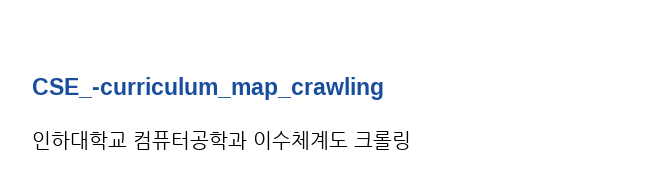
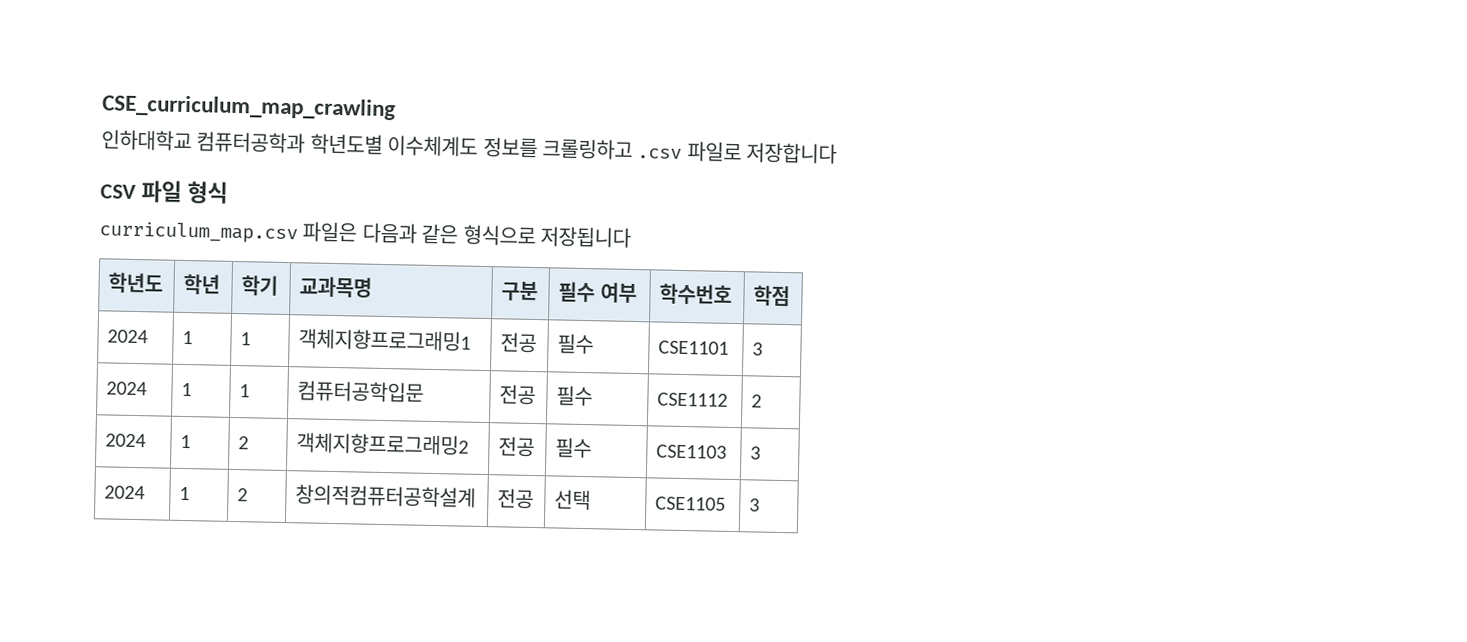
[32,77,384,100] CSE_-curriculum_map_crawling -> [102,94,396,121] CSE_curriculum_map_crawling
[253,131,411,150] 이수체계도 크롤링 -> [309,133,838,165] [100,180,228,204] [99,221,631,248] [108,272,164,294] [183,273,221,295] [241,275,279,296] [299,276,373,298] [501,281,539,302] [558,281,637,304] [659,283,733,305] [753,285,791,307] [107,329,149,344] [182,330,194,345] [240,332,252,346] [298,328,472,352] [500,332,538,354] [557,333,595,355] [658,340,730,355] [752,342,764,356] [106,381,148,396] [181,382,193,397] [239,384,251,398] [297,380,425,403] [499,384,537,406] [556,385,594,407] [657,392,729,407] [751,394,763,408] [105,433,147,448] [180,434,192,449] [238,436,250,450] [296,432,470,456] [498,436,536,458] [555,437,593,459] [656,444,728,459] [750,446,762,460] [104,485,146,500] [179,486,191,501] [237,488,249,502] [295,484,477,508] [497,488,535,510] [554,489,592,511] [655,496,727,511] [749,498,761,512] 학년도별 이수체계도 정보를 크롤링하고 .csv 파일로 저장합니다 // CSV 파일 형식 // curriculum_map.csv 파일은 다음과 같은 형식으로 저장됩니다 // 학년도 | 학년 | 학기 | 교과목명 | 구분 | 필수 여부 | 학수번호 | 학점 // 2024 | 1 | 1 | 객체지향프로그래밍1 | 전공 | 필수 | CSE1101 | 3 // 2024 | 1 | 1 | 컴퓨터공학입문 | 전공 | 필수 | CSE1112 | 2 // 2024 | 1 | 2 | 객체지향프로그래밍2 | 전공 | 필수 | CSE1103 | 3 // 2024 | 1 | 2 | 창의적컴퓨터공학설계 | 전공 | 선택 | CSE1105 | 3

